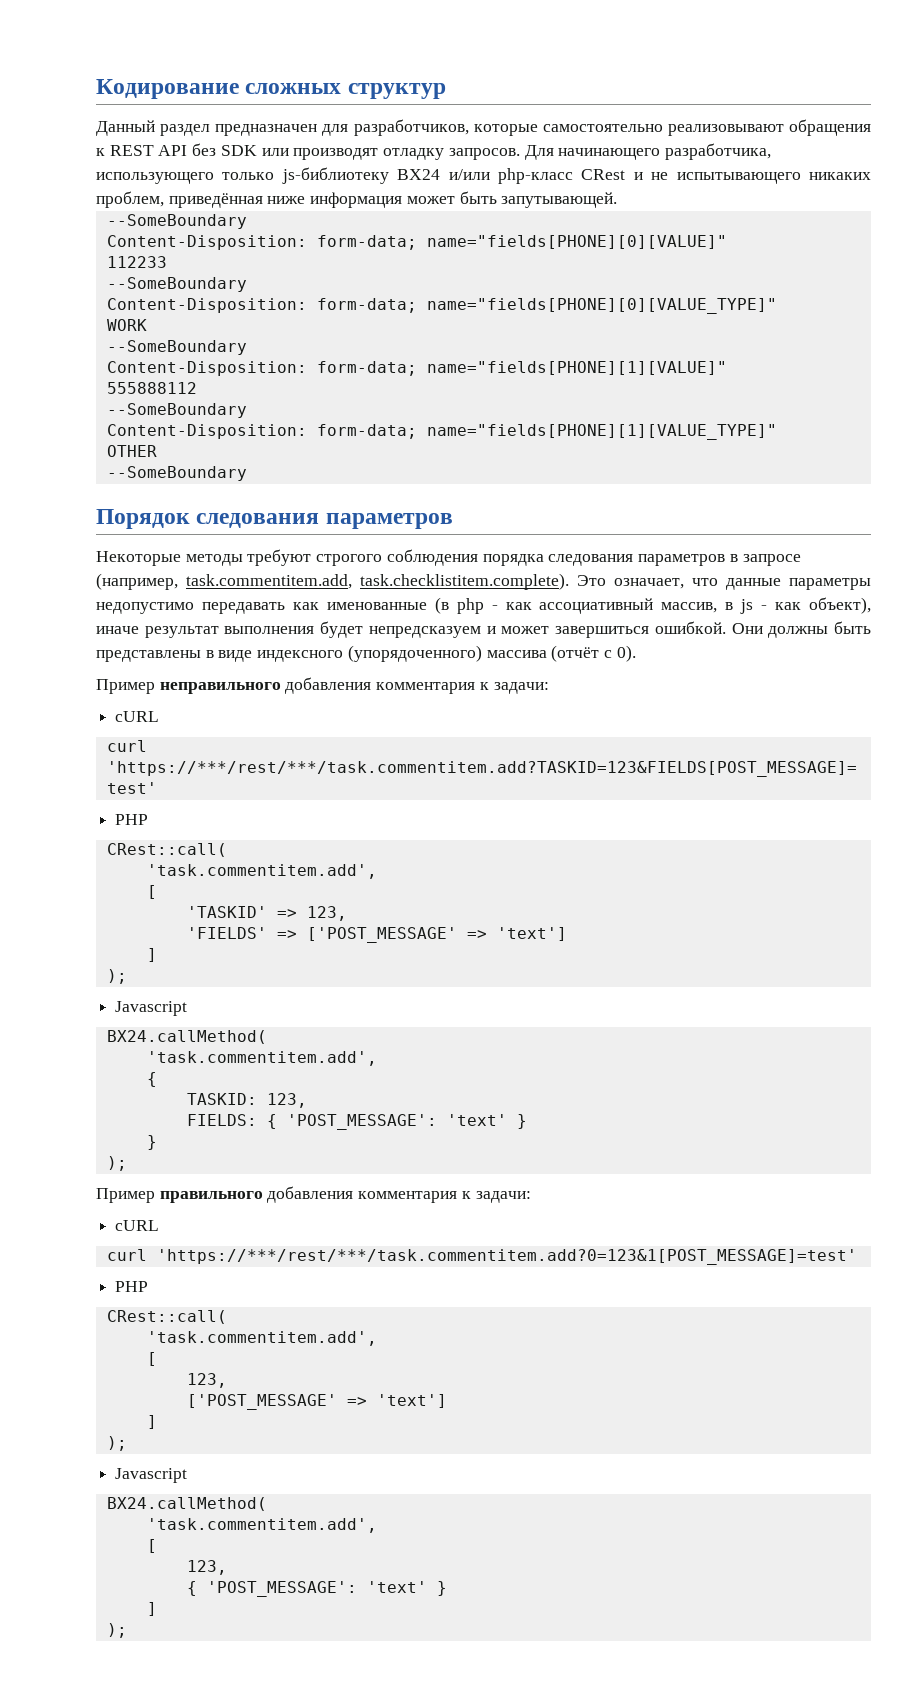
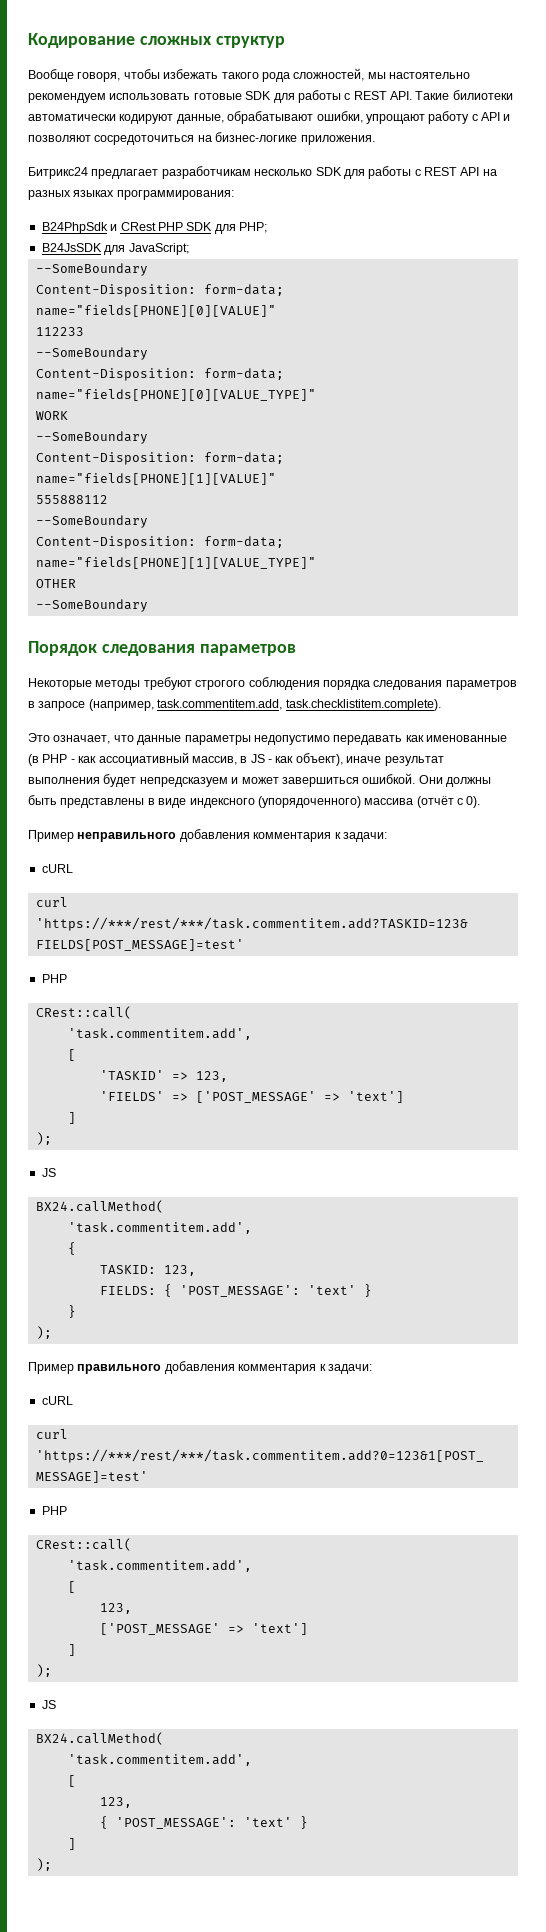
[96,119,871,136] [96,143,771,160] [96,167,871,184] [96,191,618,208] Данный раздел предназначен для разработчиков, которые самостоятельно реализовывают обращения к REST API без SDK или производят отладку запросов. Для начинающего разработчика, использующего только js-библиотеку BX24 и/или php-класс CRest и не испытывающего никаких проблем, приведённая ниже информация может быть запутывающей. -> [28,68,470,82] [28,90,513,103] [28,111,511,124] [28,132,375,145] [28,166,497,179] [28,190,234,200] [41,222,267,234] [41,243,189,255] Вообще говоря, чтобы избежать такого рода сложностей, мы настоятельно рекомендуем использовать готовые SDK для работы с REST API. Такие билиотеки автоматически кодируют данные, обрабатывают ошибки, упрощают работу с API и позволяют сосредоточиться на бизнес-логике приложения. // Битрикс24 предлагает разработчикам несколько SDK для работы с REST API на разных языках программирования: // B24PhpSdk и CRest PHP SDK для PHP; // B24JsSDK для JavaScript;
(569, 581) none -> (441, 705) //
[456,598,484,614] php -> [42,754,68,763] PHP
[740,599,754,614] js -> [250,754,265,763] JS
[115,1001,188,1016] Javascript -> [41,1168,56,1177] JS
[115,1468,188,1483] Javascript -> [41,1700,56,1709] JS

